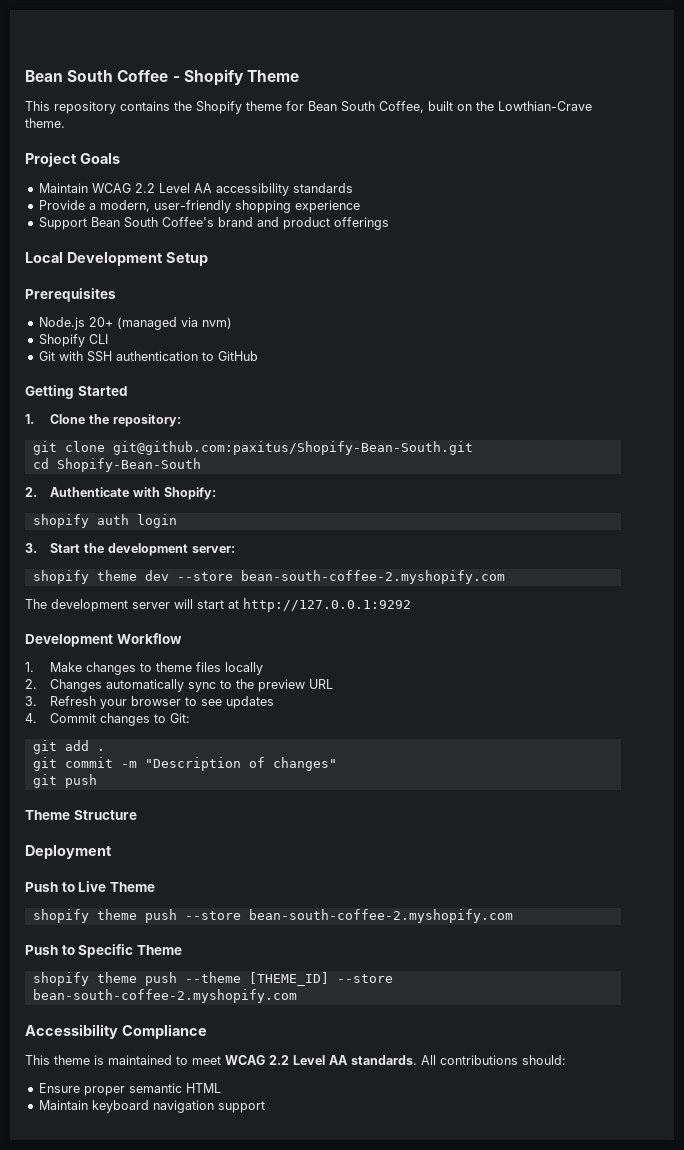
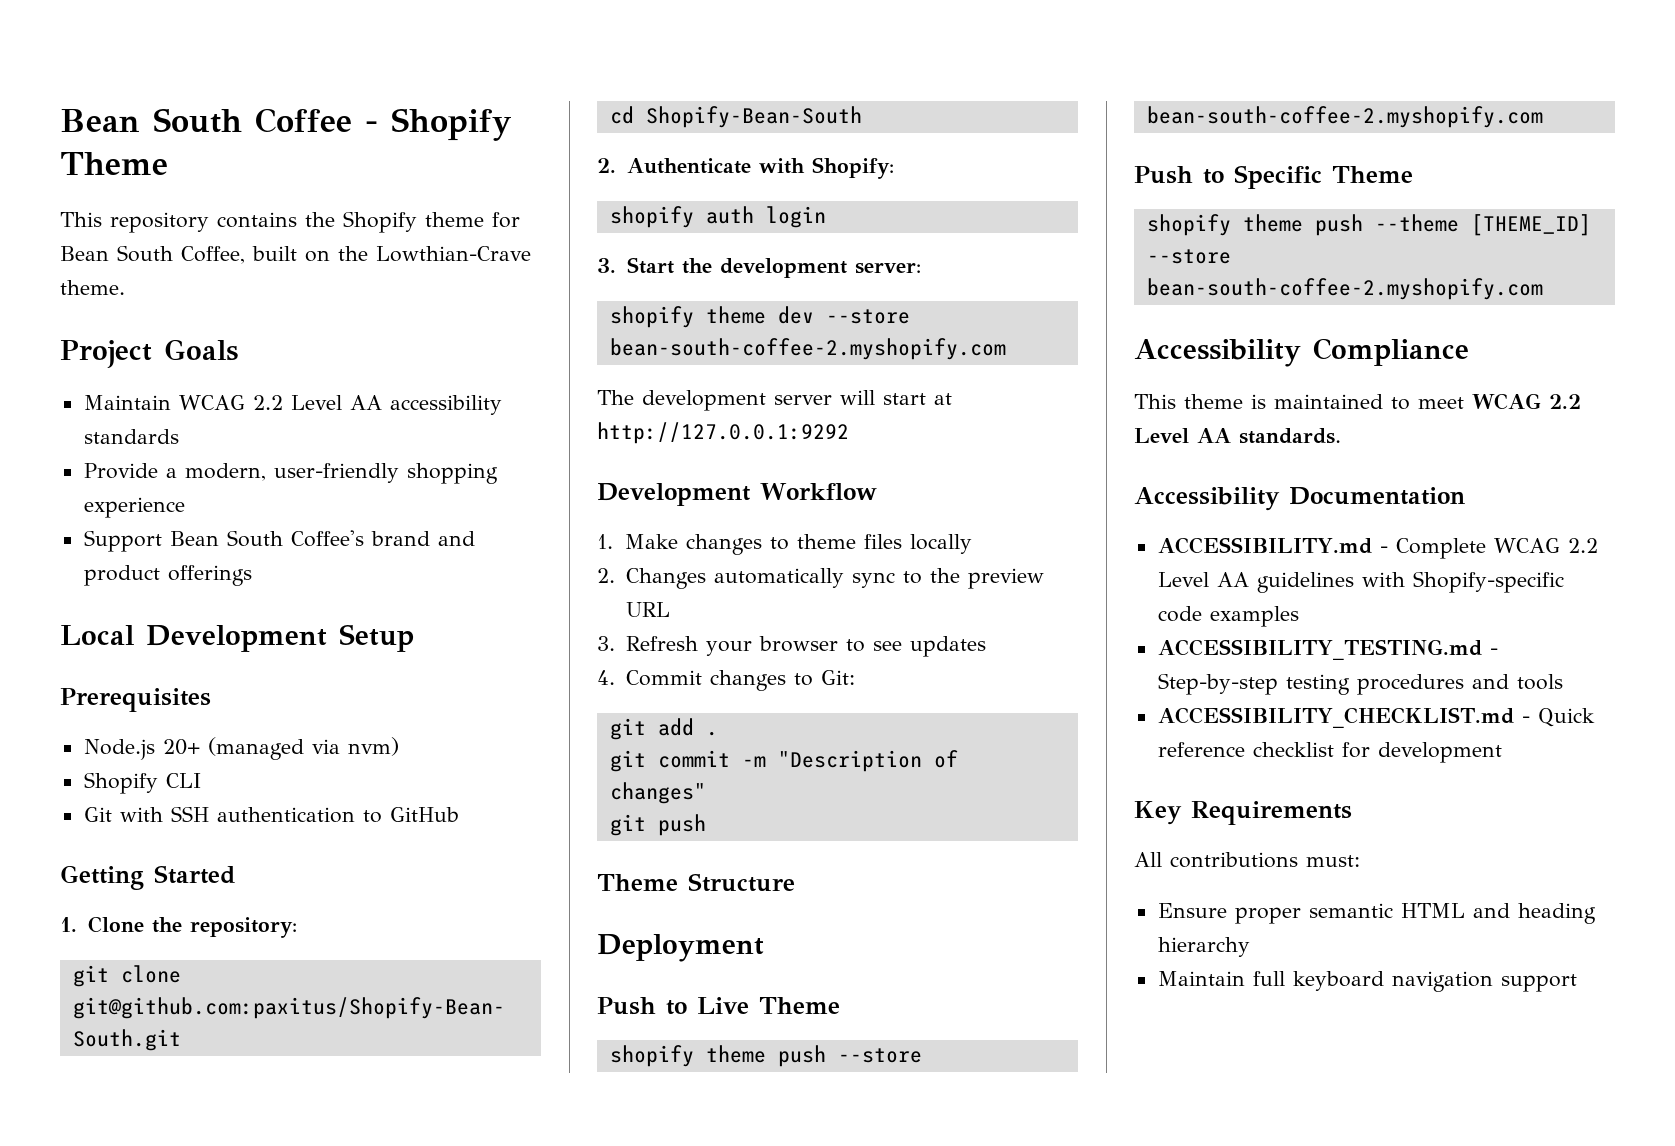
(417, 1060) none -> [1134,487,1465,511] [1157,537,1598,559] [1157,571,1564,593] [1157,606,1299,627] [1157,639,1498,660] [1157,673,1563,695] [1157,707,1595,728] [1157,742,1502,763] [1134,801,1352,825] // Accessibility Documentation // ACCESSIBILITY.md - Complete WCAG 2.2 Level AA guidelines with Shopify-specific code examples // ACCESSIBILITY_TESTING.md - Step-by-step testing procedures and tools // ACCESSIBILITY_CHECKLIST.md - Quick reference checklist for development // Key Requirements //
[522,1055,566,1065] should: -> [1306,855,1360,867] must:
[38,1100,88,1110] // Maintain -> [1472,903,1596,924] [1157,937,1250,957] [1157,971,1285,986] and heading hierarchy // Maintain full

